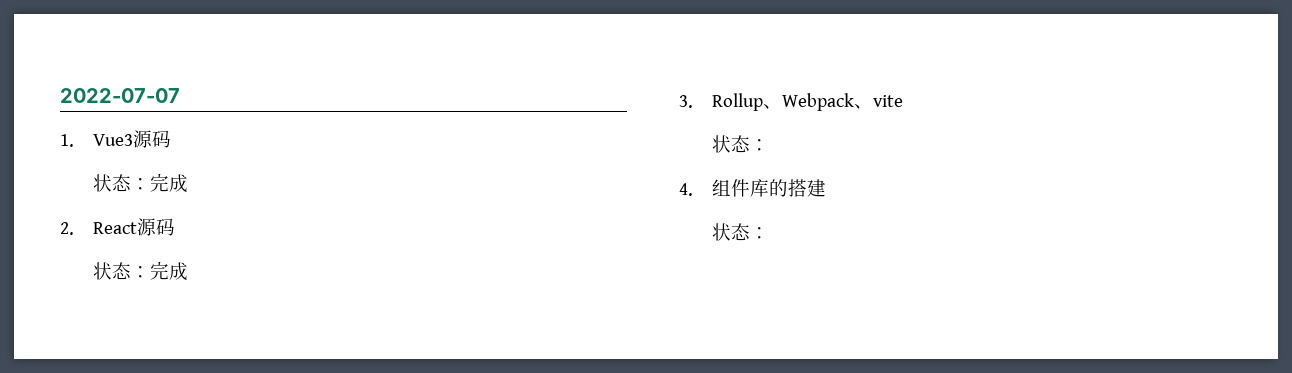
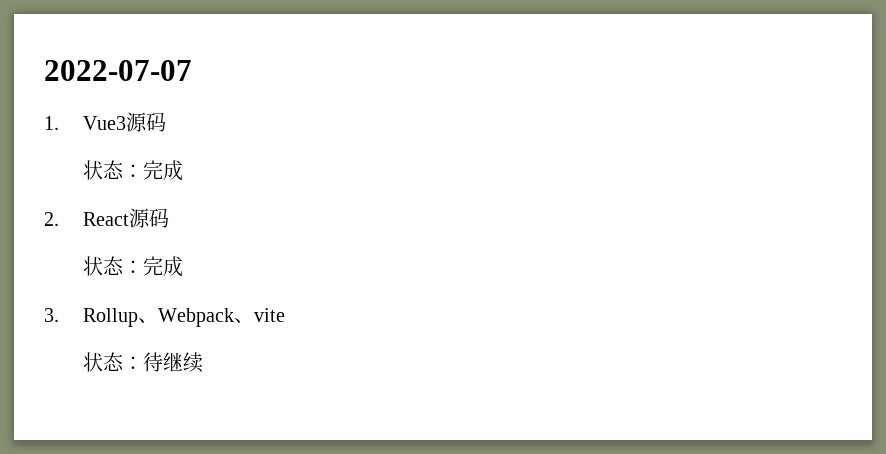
[679,179,826,197] [711,223,769,241] // 4.组件库的搭建 // 状态： -> [143,352,204,373] 待继续

